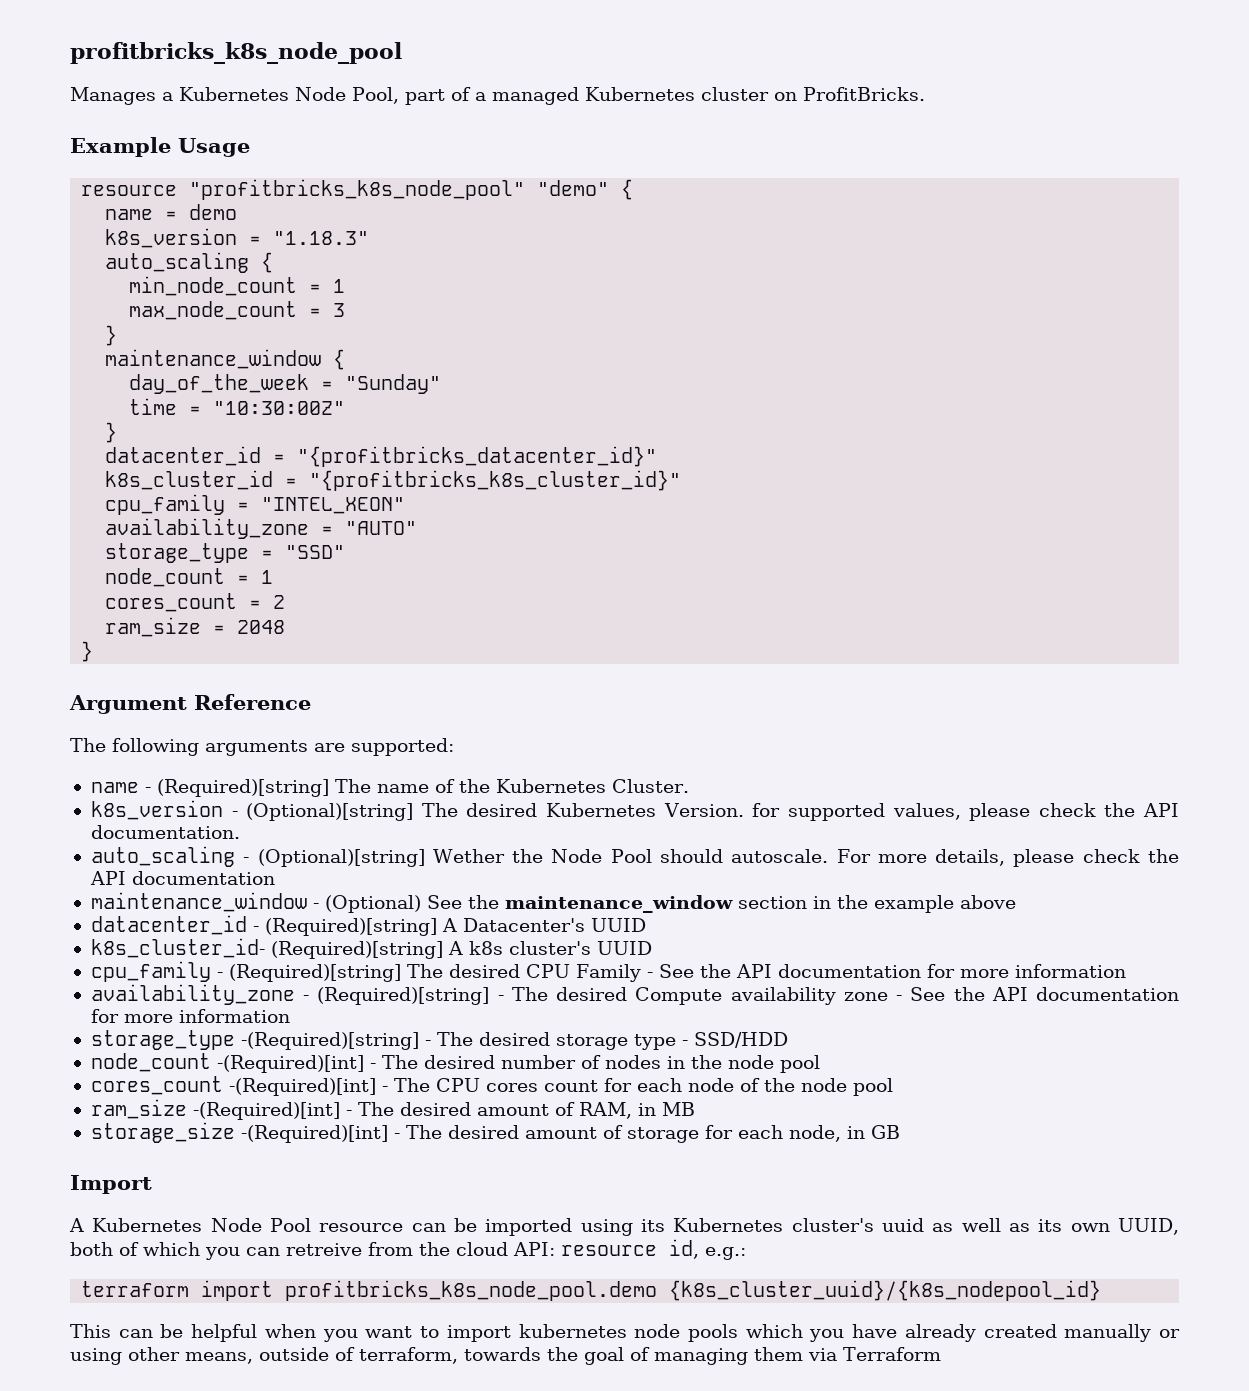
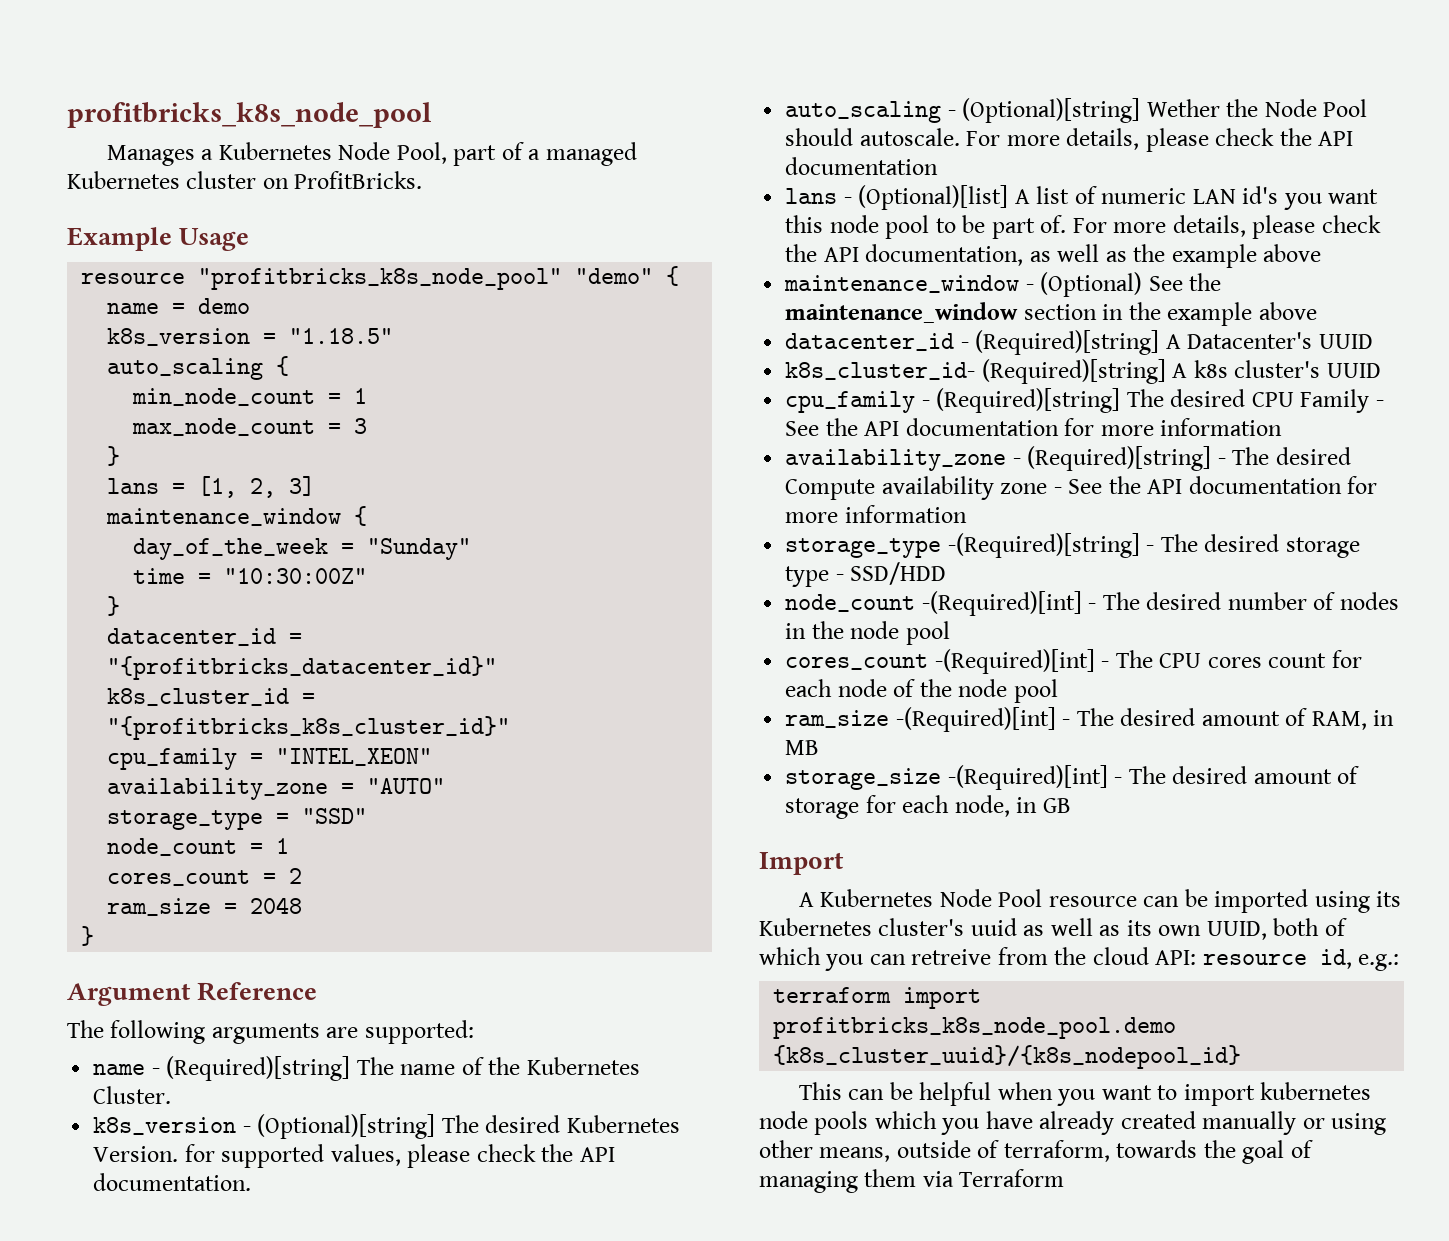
[273,231,370,245] "1.18.3" -> [289,328,394,344] "1.18.5"
(118, 335) none -> [107,476,316,498] // lans = [1, 2, 3]
(275, 878) none -> [785,185,1379,210] [785,215,1381,239] [785,244,1322,268] // lans - (Optional)[list] A list of numeric LAN id's you want this node pool to be part of. For more details, please check the API documentation, as well as the example above

